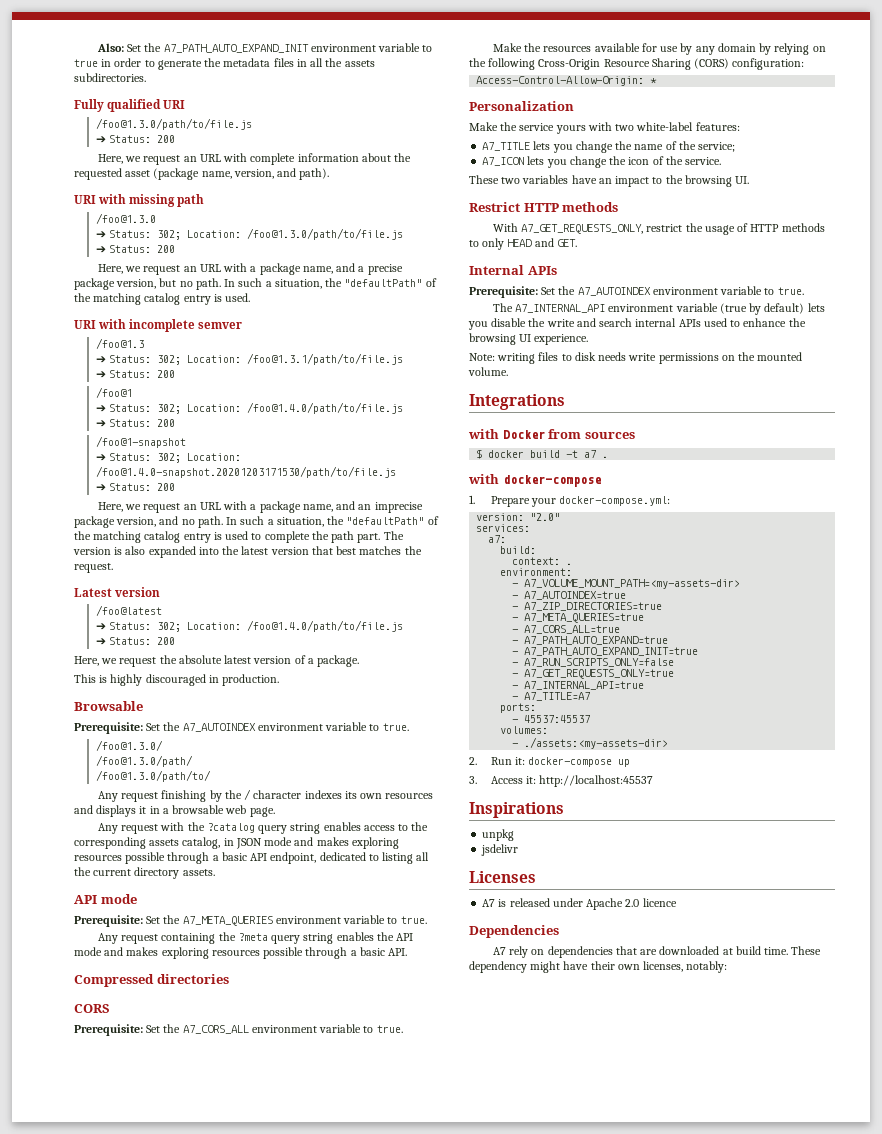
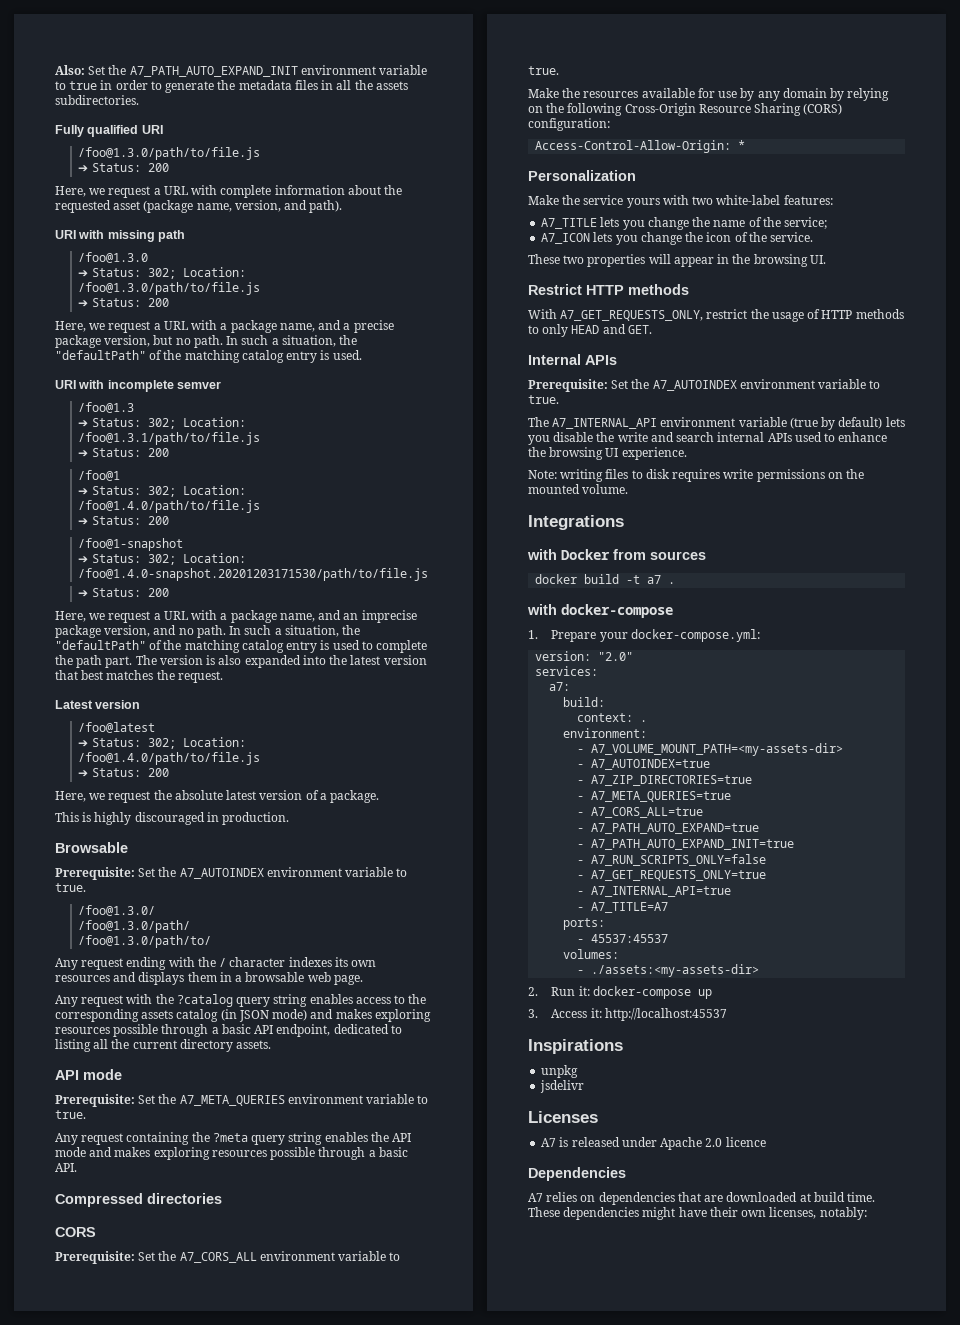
[183,156,197,162] an -> [153,188,161,195] a
[183,266,197,272] an -> [153,323,161,330] a
[183,504,197,510] an -> [153,613,161,620] a
[161,790,222,802] finishing by -> [126,957,195,970] ending with
[139,806,147,814] it -> [187,972,217,982] them
[182,837,293,849] catalog, in JSON mode -> [176,1009,308,1022] catalog (in JSON mode)
[522,175,663,187] variables have an impact to -> [587,254,730,267] properties will appear in
[598,352,627,361] needs -> [672,469,721,482] requires
[476,449,483,459] $ -> (706, 555) none
[509,946,529,958] rely -> [546,1192,578,1202] relies
[469,961,527,973] dependency -> [563,1207,640,1220] dependencies

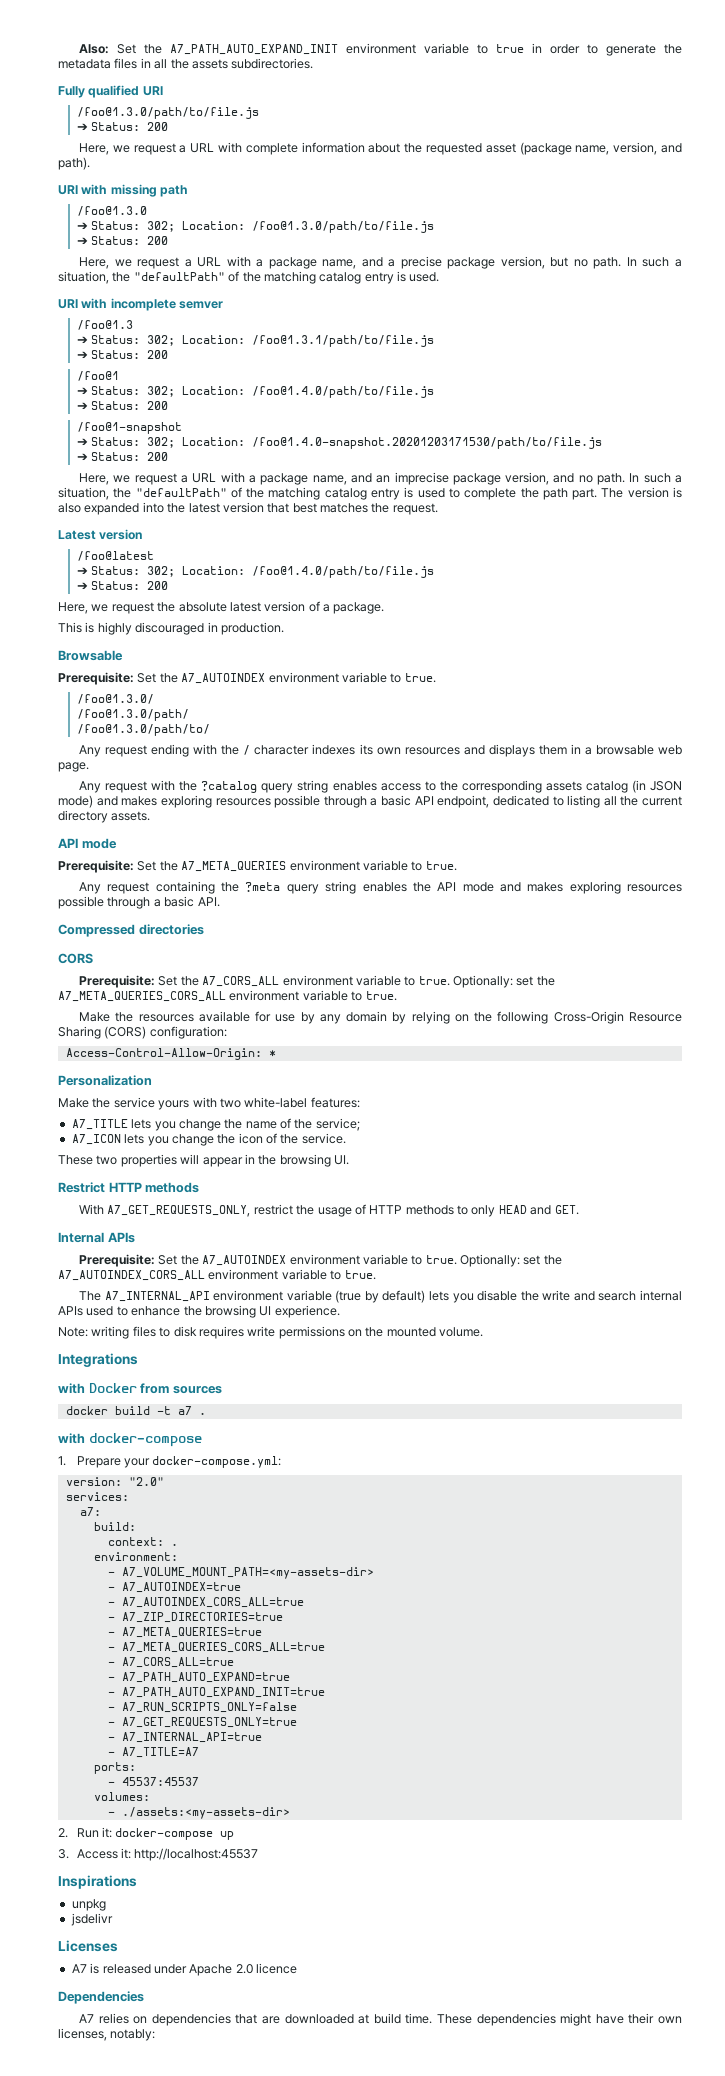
(559, 70) none -> [453,975,555,988] [58,990,397,1002] Optionally: set the A7_META_QUERIES_CORS_ALL environment variable to true.
(559, 399) none -> [460,1254,562,1267] [58,1269,376,1281] Optionally: set the A7_AUTOINDEX_CORS_ALL environment variable to true.
(711, 764) none -> [107,1597,304,1608] // - A7_AUTOINDEX_CORS_ALL=true
(732, 796) none -> [107,1642,325,1653] // - A7_META_QUERIES_CORS_ALL=true

